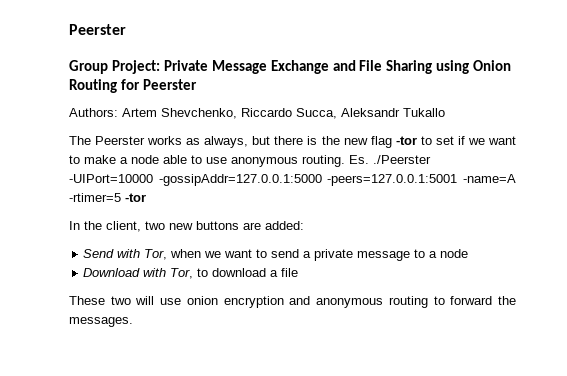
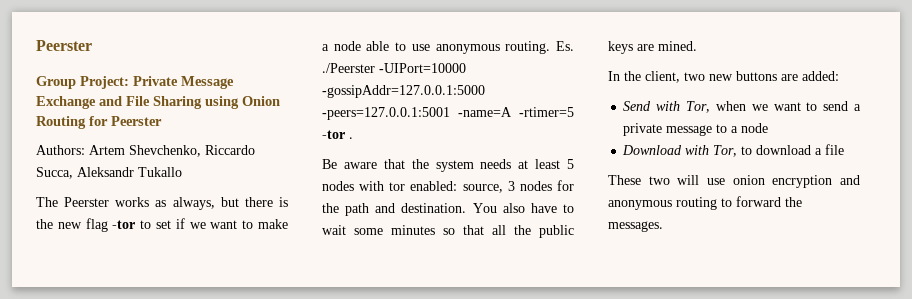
(146, 197) none -> [349,137,353,139] [322,159,574,172] [322,180,574,193] [322,203,574,216] [322,225,574,238] [608,41,697,54] . // Be aware that the system needs at least 5 nodes with tor enabled: source, 3 nodes for the path and destination. You also have to wait some minutes so that all the public keys are mined.

